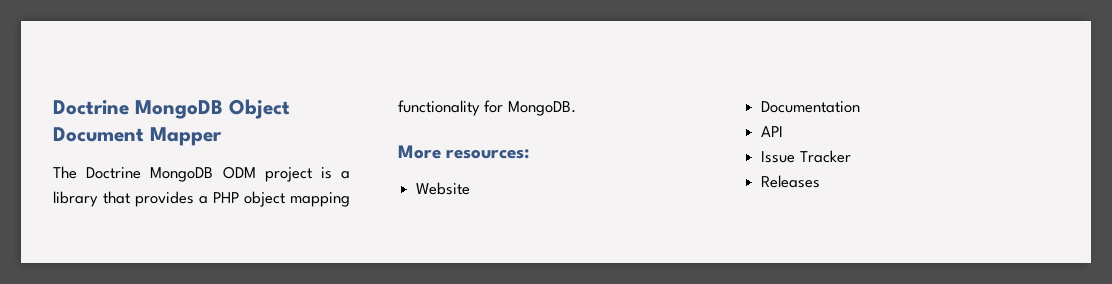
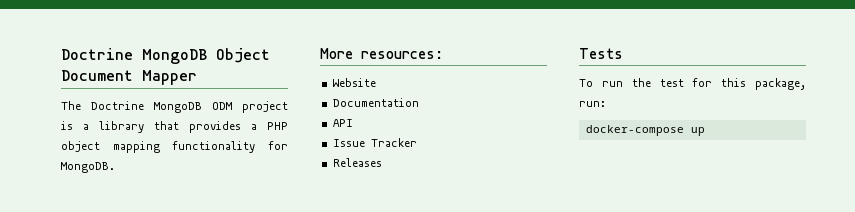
(821, 181) none -> [579,48,623,59] [579,78,806,90] [579,101,606,107] [585,125,705,136] // Tests // To run the test for this package, run: // docker-compose up

